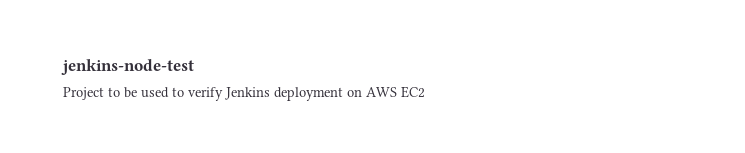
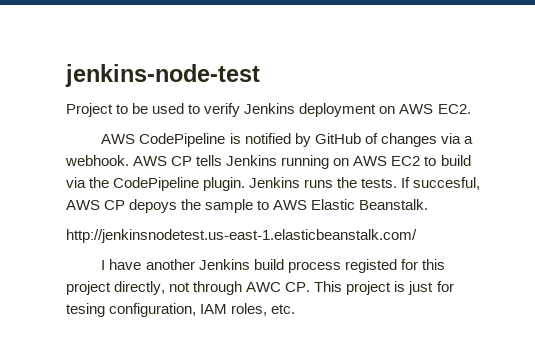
[401,86,425,98] EC2 -> [437,104,471,114] [101,133,473,147] [65,155,471,169] [66,177,481,191] [66,199,429,213] [66,229,417,243] [101,259,445,273] [66,281,454,295] [66,303,296,317] EC2. // AWS CodePipeline is notified by GitHub of changes via a webhook. AWS CP tells Jenkins running on AWS EC2 to build via the CodePipeline plugin. Jenkins runs the tests. If succesful, AWS CP depoys the sample to AWS Elastic Beanstalk. // http://jenkinsnodetest.us-east-1.elasticbeanstalk.com/ // I have another Jenkins build process registed for this project directly, not through AWC CP. This project is just for tesing configuration, IAM roles, etc.

